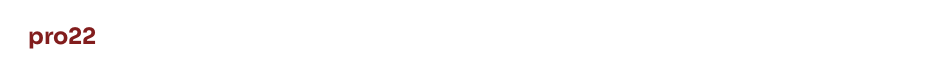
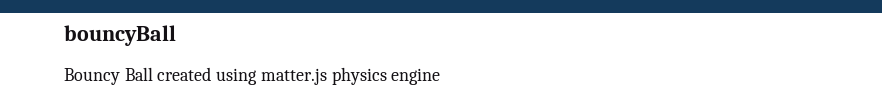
[28,27,96,49] pro22 -> [64,25,176,46] [64,67,441,85] bouncyBall // Bouncy Ball created using matter.js physics engine

